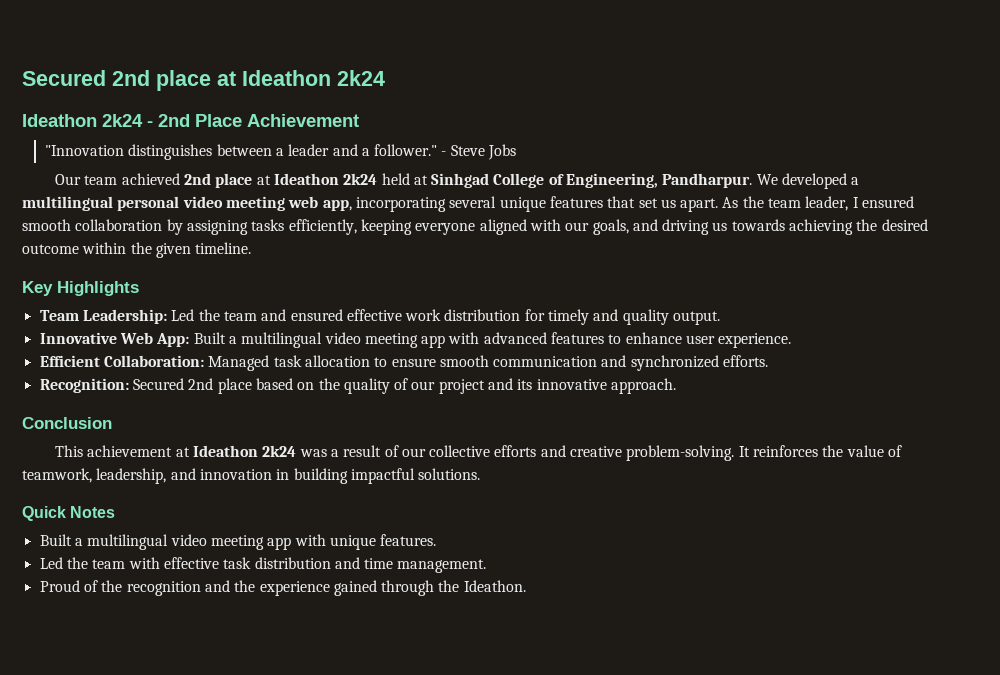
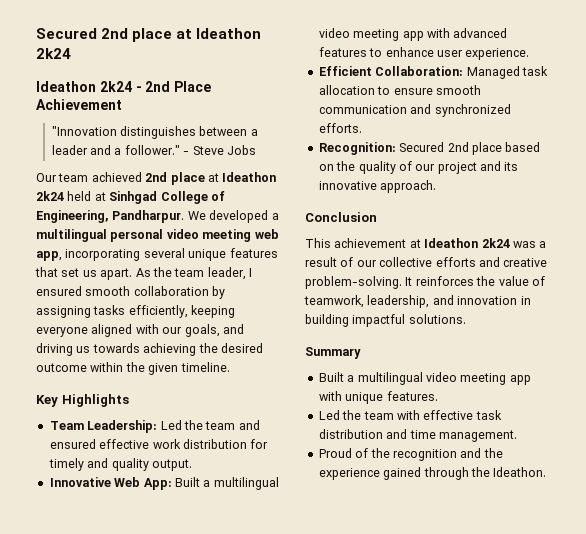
[22,506,116,521] Quick Notes -> [305,347,361,359] Summary

